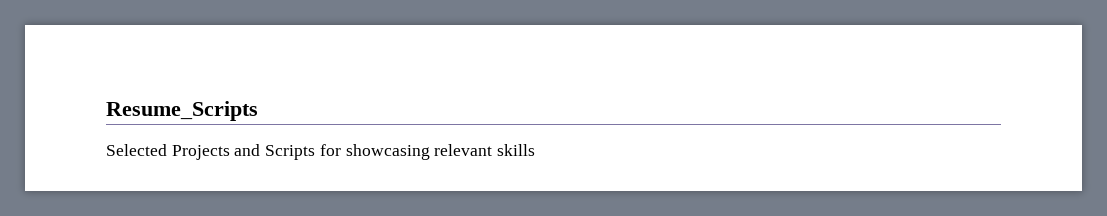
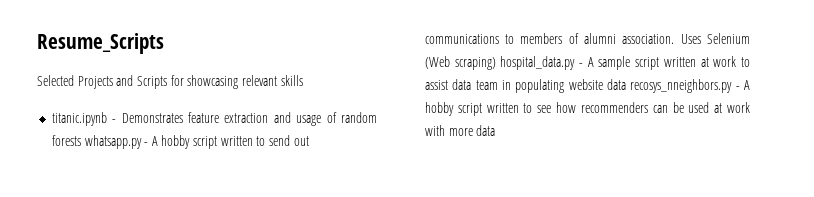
(536, 150) none -> [51,112,377,126] [51,135,309,149] [424,33,750,44] [424,56,750,70] [424,79,750,93] [424,102,750,116] [424,125,496,136] // titanic.ipynb - Demonstrates feature extraction and usage of random forests whatsapp.py - A hobby script written to send out communications to members of alumni association. Uses Selenium (Web scraping) hospital_data.py - A sample script written at work to assist data team in populating website data recosys_nneighbors.py - A hobby script written to see how recommenders can be used at work with more data

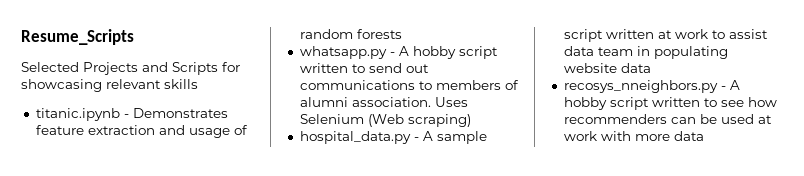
(81, 140) none -> (402, 34) //
(496, 63) none -> (471, 120) //
(626, 84) none -> (651, 68) //

